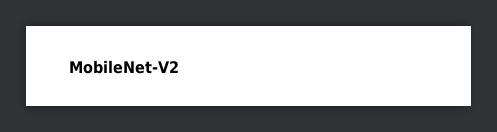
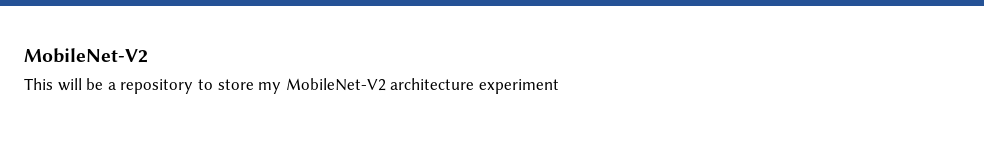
[69,60,179,74] MobileNet-V2 -> [24,48,148,63] [24,78,559,94] MobileNet-V2 // This will be a repository to store my MobileNet-V2 architecture experiment

